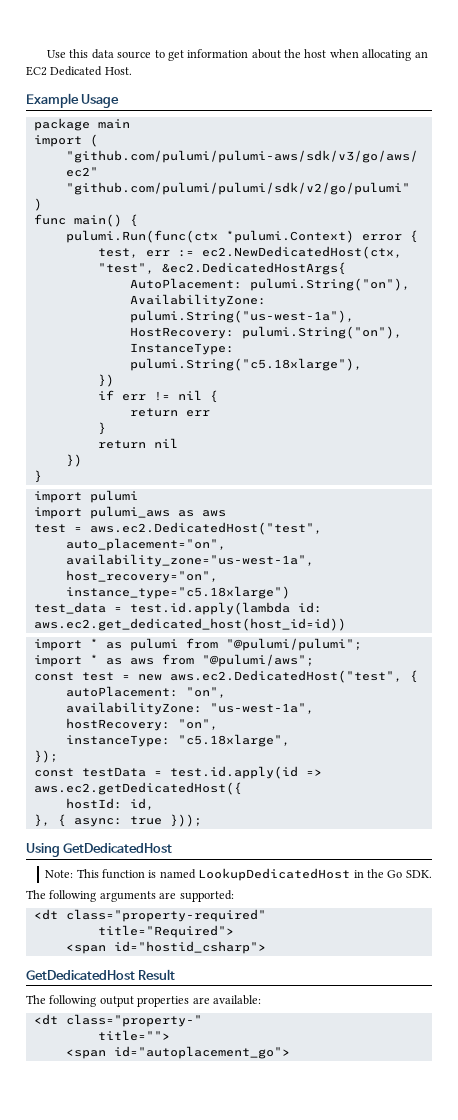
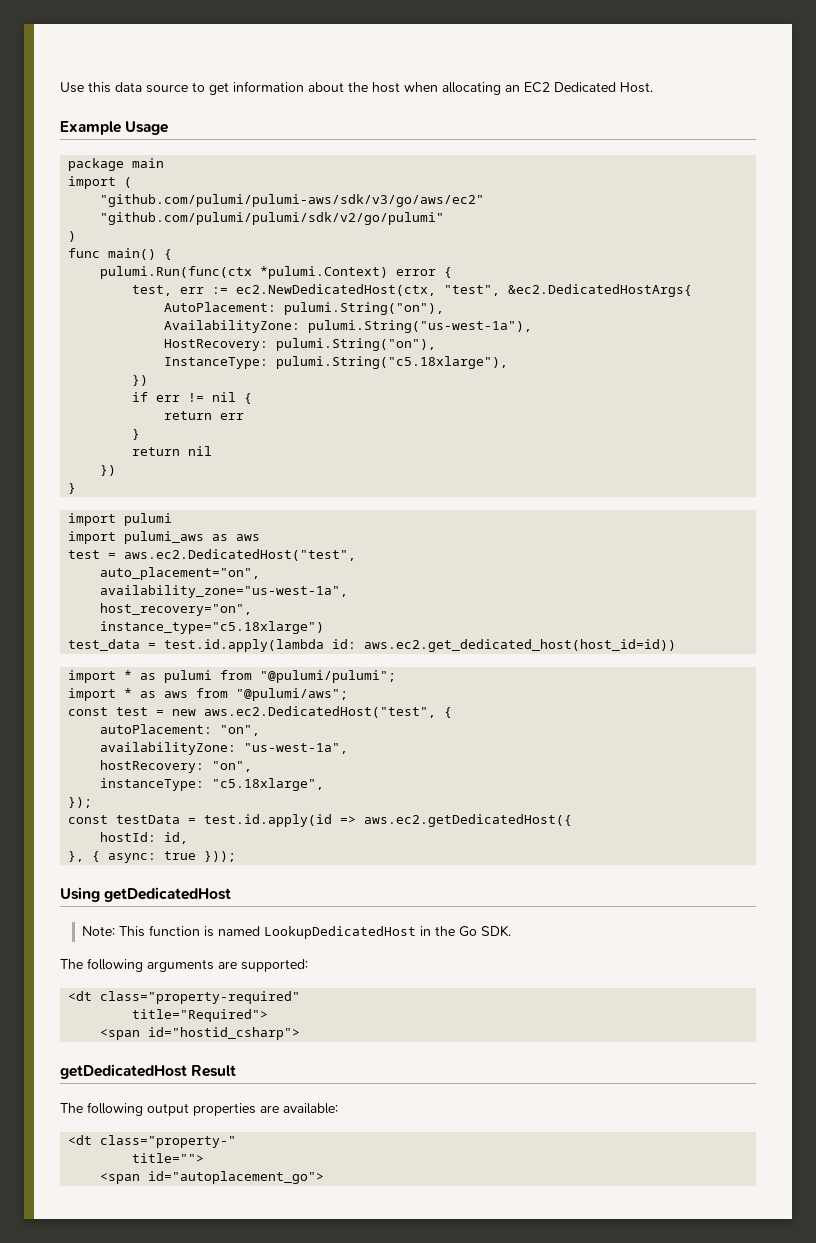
[63,843,173,853] GetDedicatedHost -> [104,887,232,902] getDedicatedHost
[26,970,135,980] GetDedicatedHost -> [60,1064,187,1079] getDedicatedHost

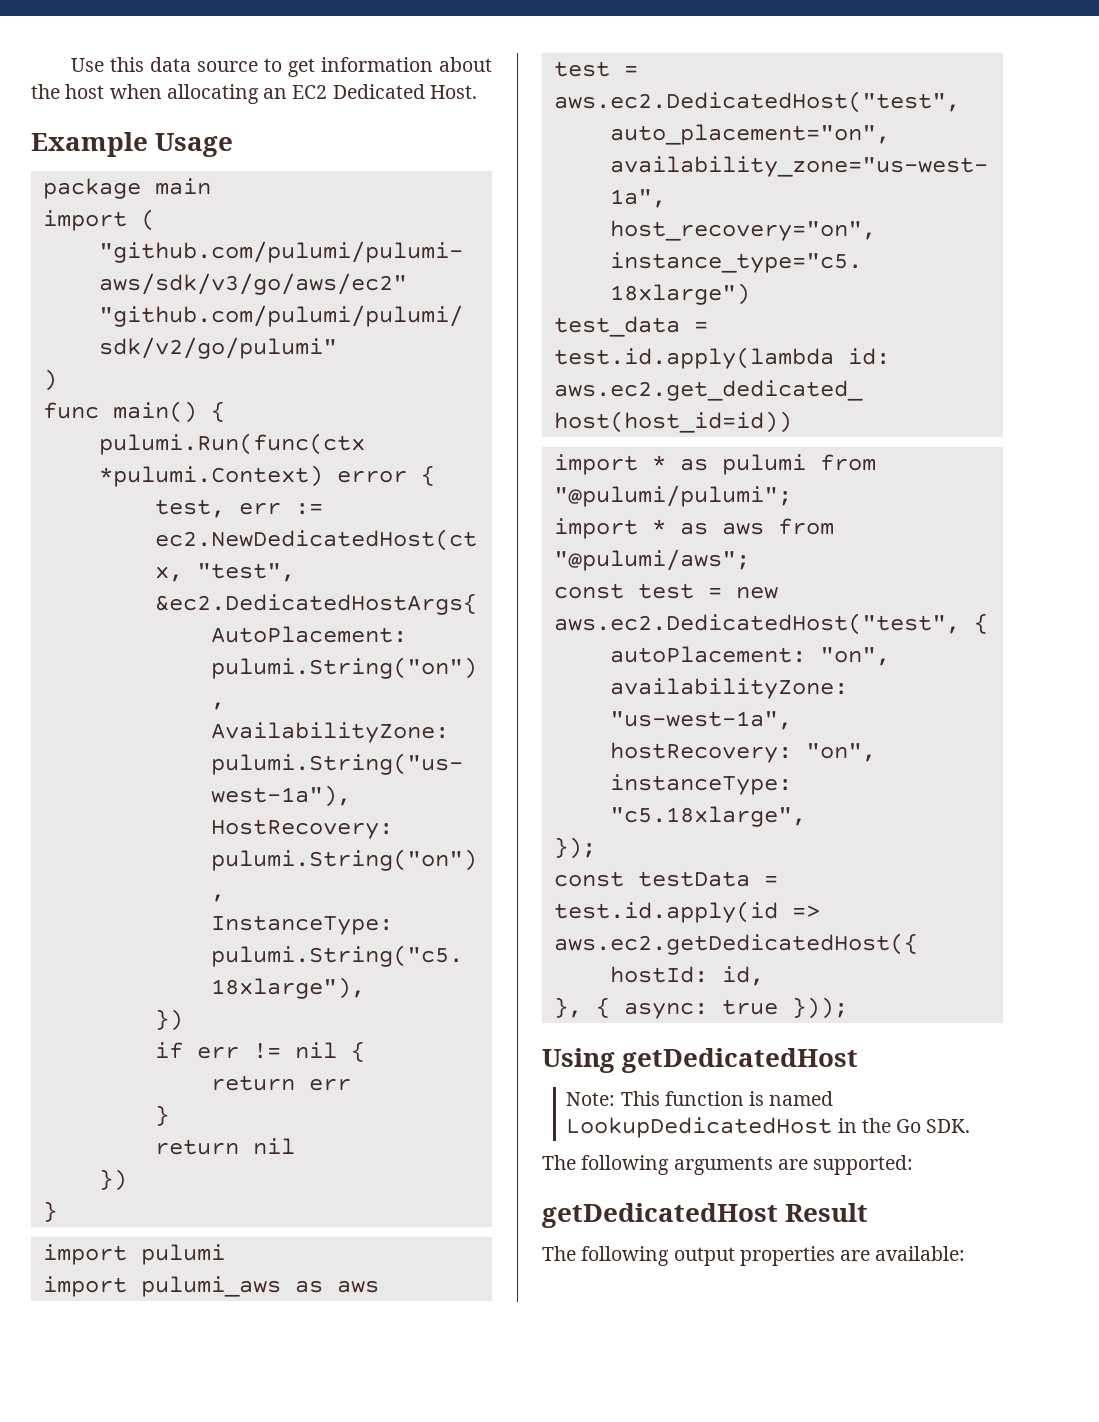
[68,991,301,1004] [132,1009,269,1022] [100,1027,301,1040] // <dt class="property-required" // title="Required"> // <span id="hostid_csharp"> -> (914, 1165) none
[68,1135,237,1148] [132,1153,205,1163] [100,1171,325,1184] // <dt class="property-" // title=""> // <span id="autoplacement_go"> -> (966, 1253) none

